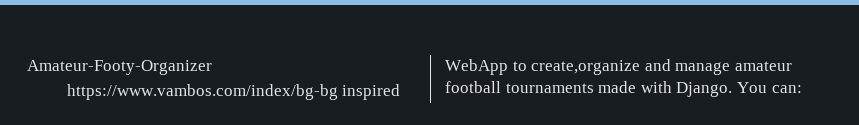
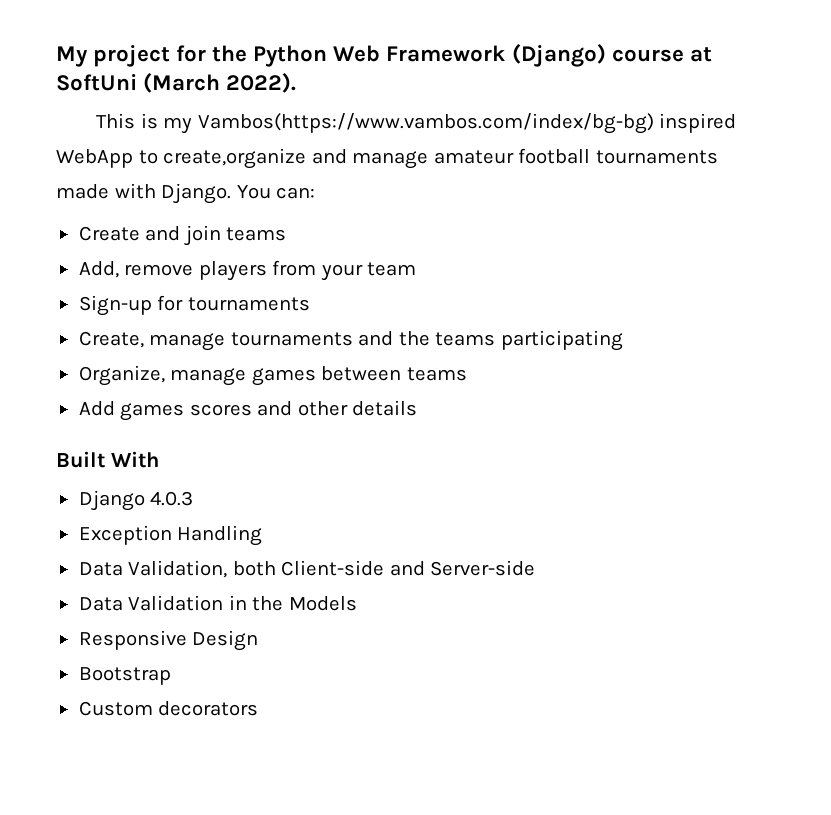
[27,60,212,75] [66,84,338,100] Amateur-Footy-Organizer // https://www.vambos.com/index/bg-bg -> [56,44,712,67] [56,73,297,93] [96,113,654,134] My project for the Python Web Framework (Django) course at SoftUni (March 2022). // This is my Vambos(https://www.vambos.com/index/bg-bg)
(802, 89) none -> [78,225,287,246] [78,260,417,281] [78,295,310,316] [78,330,623,351] [78,365,467,386] [78,400,418,421] [56,451,159,468] [78,490,194,511] [78,525,263,546] [78,560,536,578] [78,595,357,611] [78,630,259,651] [78,667,171,685] [78,701,259,716] // Create and join teams // Add, remove players from your team // Sign-up for tournaments // Create, manage tournaments and the teams participating // Organize, manage games between teams // Add games scores and other details // Built With // Django 4.0.3 // Exception Handling // Data Validation, both Client-side and Server-side // Data Validation in the Models // Responsive Design // Bootstrap // Custom decorators

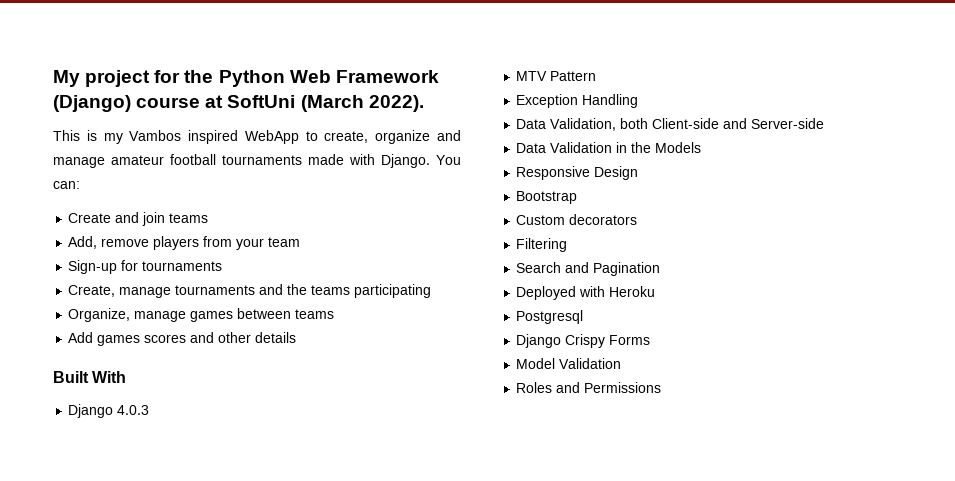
[197,113,654,134] Vambos(https://www.vambos.com/index/bg-bg) -> [129,130,182,141] Vambos
[163,148,307,169] create,organize -> [324,130,431,144] create, organize
(194, 498) none -> [516,71,597,81] // MTV Pattern
(259, 708) none -> [516,238,568,252] [516,262,661,276] [516,286,656,300] [516,310,584,324] [516,334,651,348] [516,358,622,369] [516,382,662,393] // Filtering // Search and Pagination // Deployed with Heroku // Postgresql // Django Crispy Forms // Model Validation // Roles and Permissions

